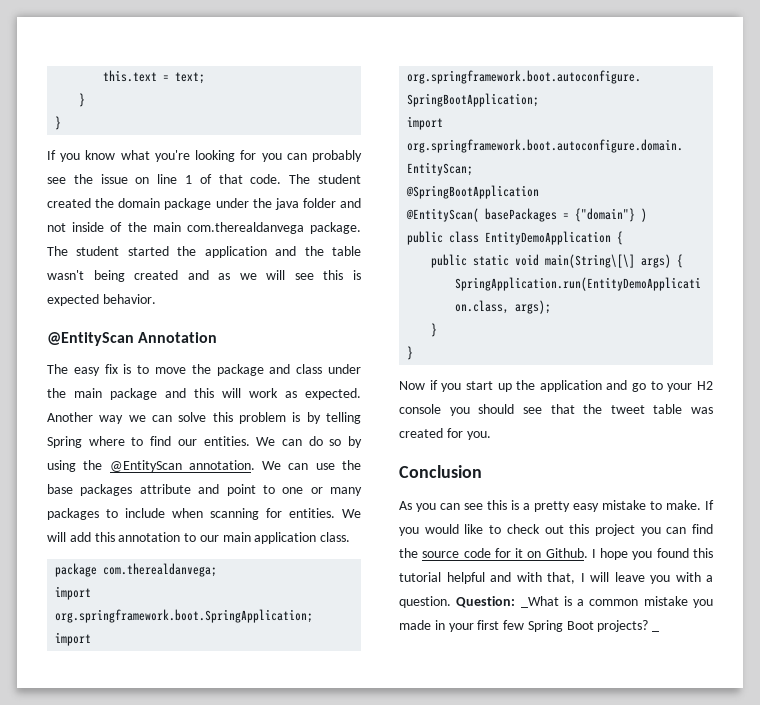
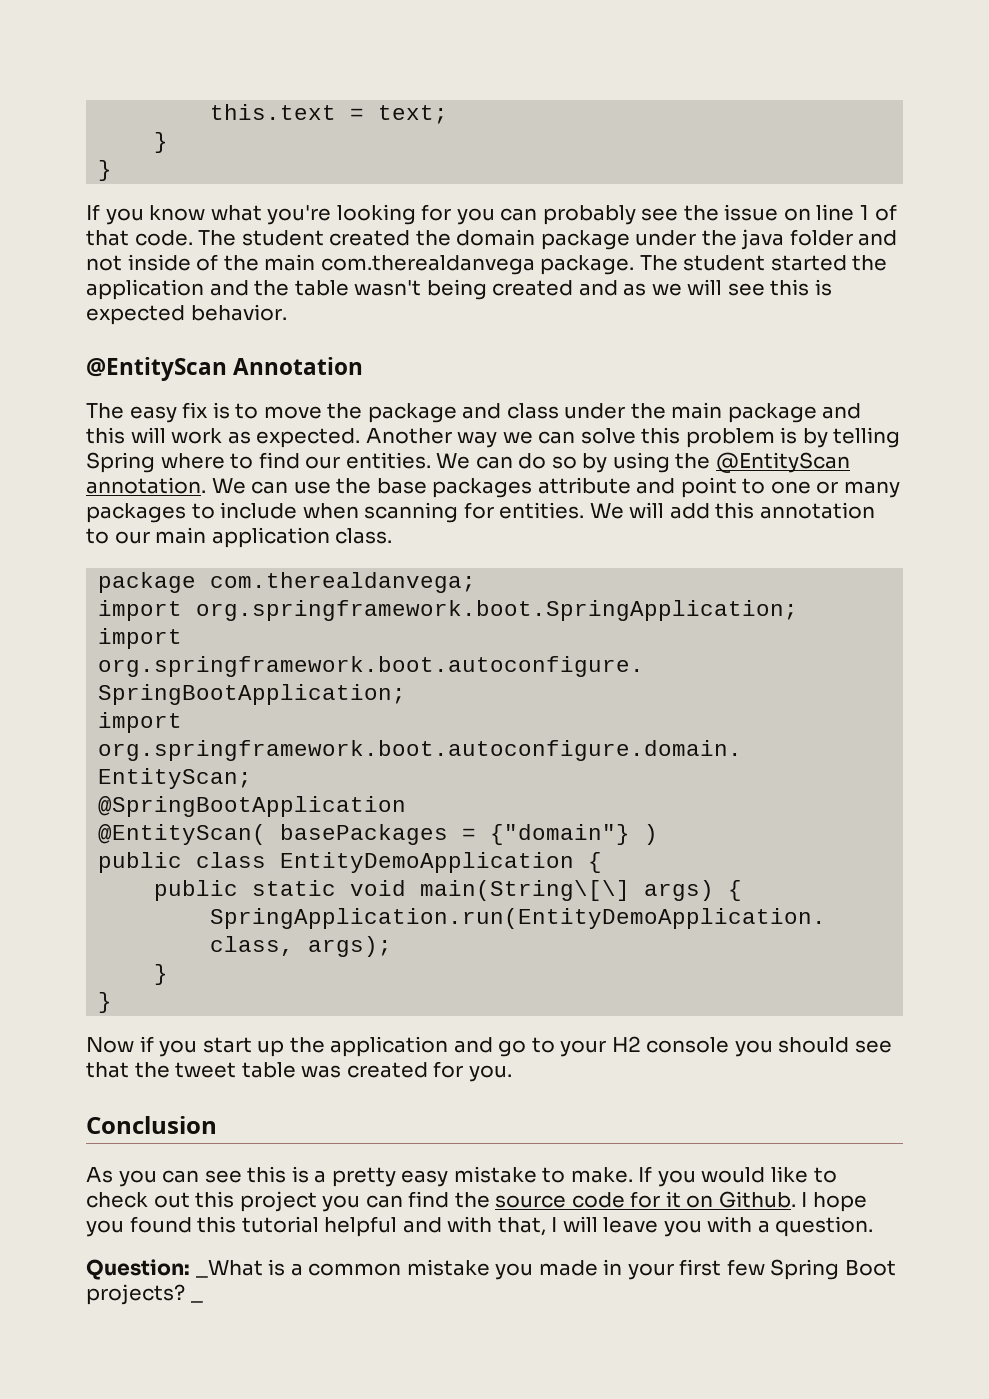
(451, 602) none -> (874, 1226) //

